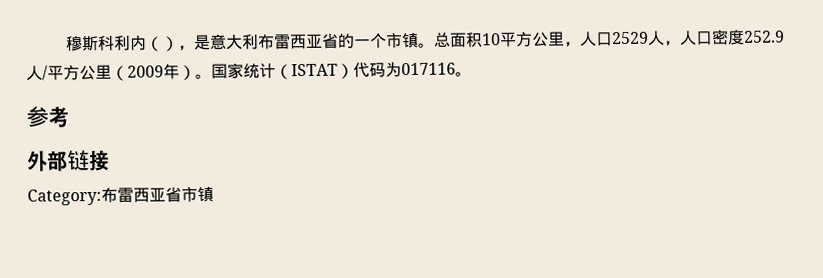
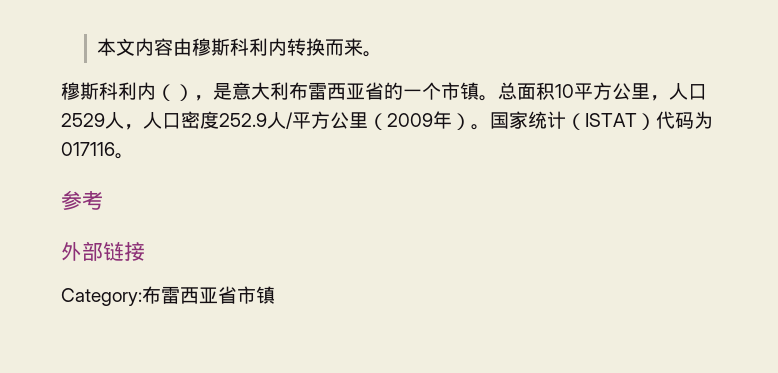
(65, 43) none -> [97,38,383,57] 本文内容由穆斯科利内转换而来。 //

